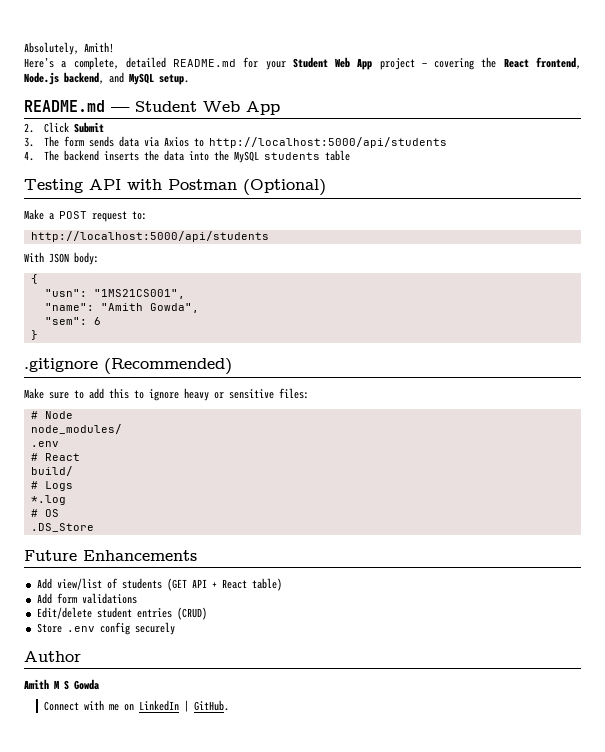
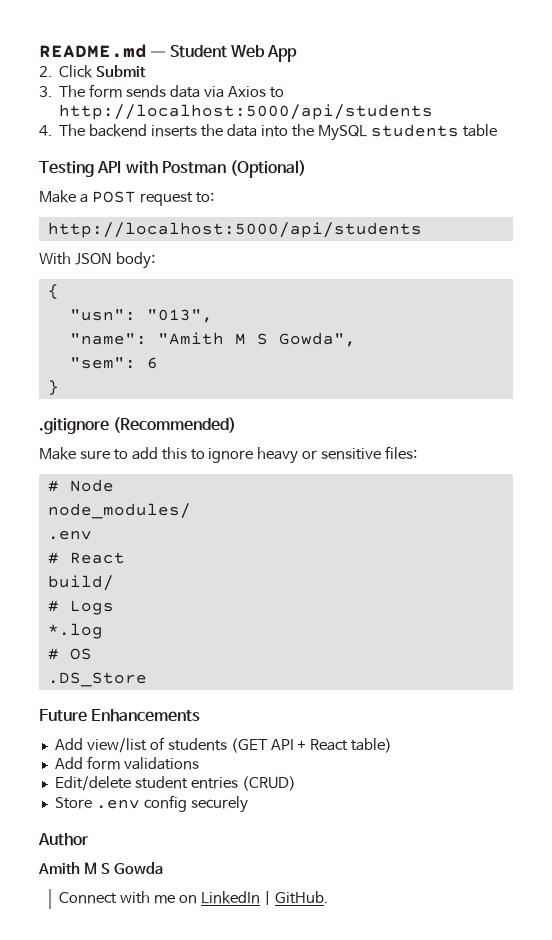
[24,42,114,55] [24,57,581,70] [24,72,189,85] Absolutely, Amith! // Here’s a complete, detailed README.md for your Student Web App project — covering the React frontend, Node.js backend, and MySQL setup. // -> (39, 51) none
[93,289,185,299] "1MS21CS001", -> [146,309,213,323] "013",
(143, 307) none -> [234,333,268,345] M S

